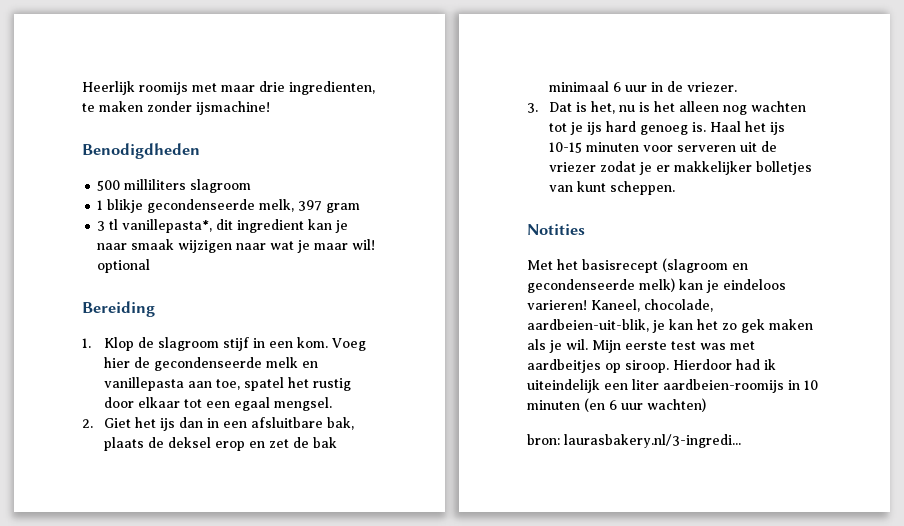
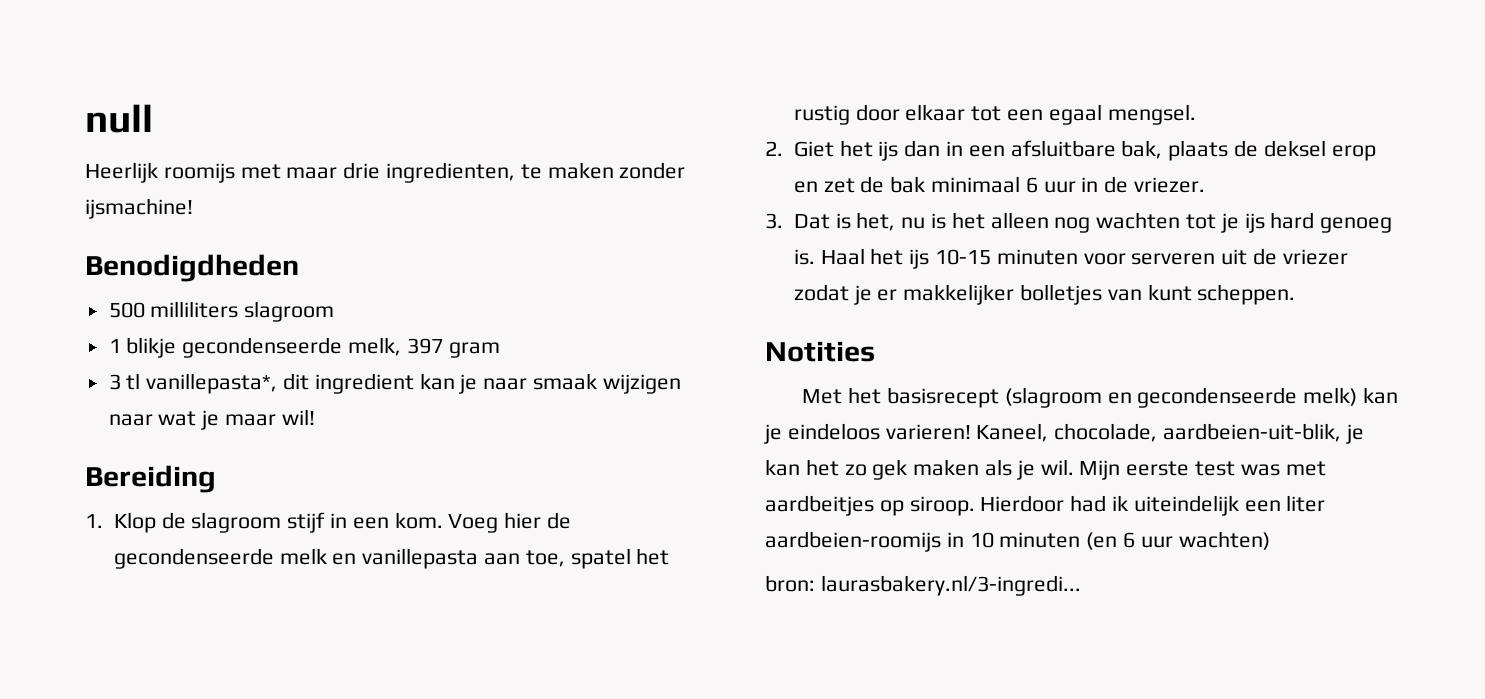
(82, 88) none -> [85,104,153,133] null //
[97,259,151,273] optional -> (315, 417) none

